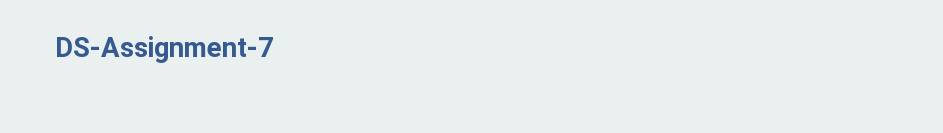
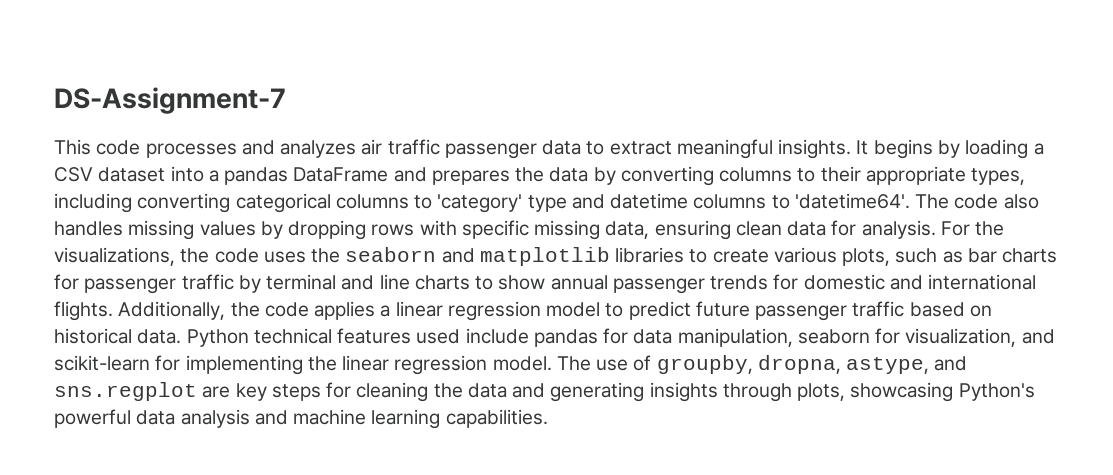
(274, 49) none -> [54,139,1044,159] [54,166,1026,186] [54,193,1039,213] [54,220,1005,240] [54,247,1058,266] [54,274,1037,294] [54,301,992,321] [54,328,1055,347] [54,355,968,375] [54,382,1035,402] [54,409,548,429] // This code processes and analyzes air traffic passenger data to extract meaningful insights. It begins by loading a CSV dataset into a pandas DataFrame and prepares the data by converting columns to their appropriate types, including converting categorical columns to 'category' type and datetime columns to 'datetime64'. The code also handles missing values by dropping rows with specific missing data, ensuring clean data for analysis. For the visualizations, the code uses the seaborn and matplotlib libraries to create various plots, such as bar charts for passenger traffic by terminal and line charts to show annual passenger trends for domestic and international flights. Additionally, the code applies a linear regression model to predict future passenger traffic based on historical data. Python technical features used include pandas for data manipulation, seaborn for visualization, and scikit-learn for implementing the linear regression model. The use of groupby, dropna, astype, and sns.regplot are key steps for cleaning the data and generating insights through plots, showcasing Python's powerful data analysis and machine learning capabilities.

